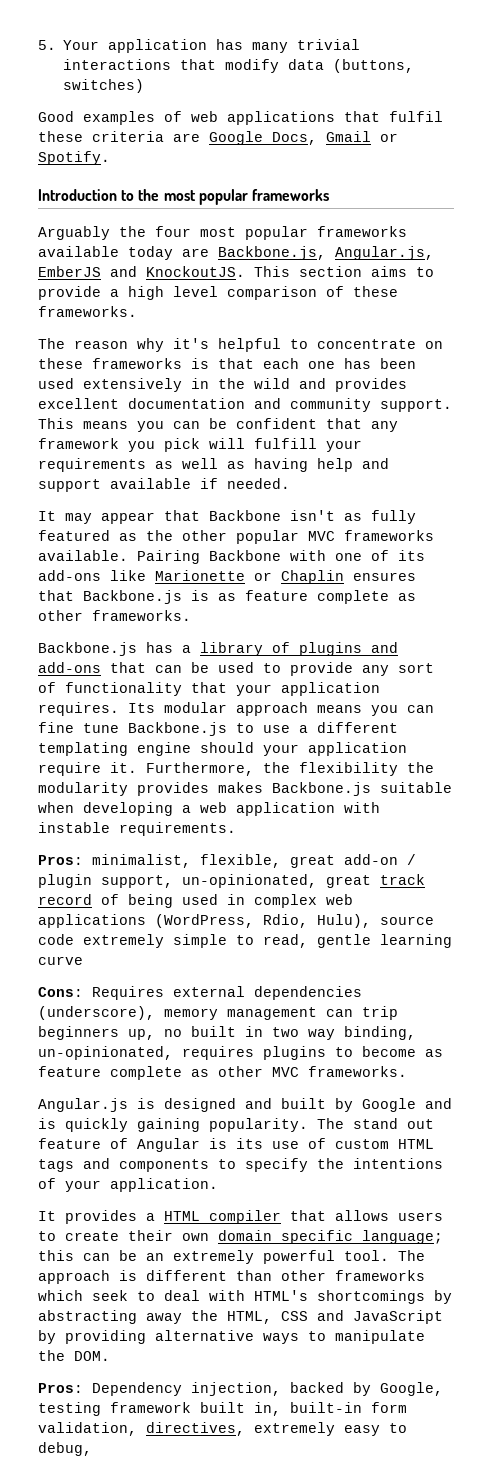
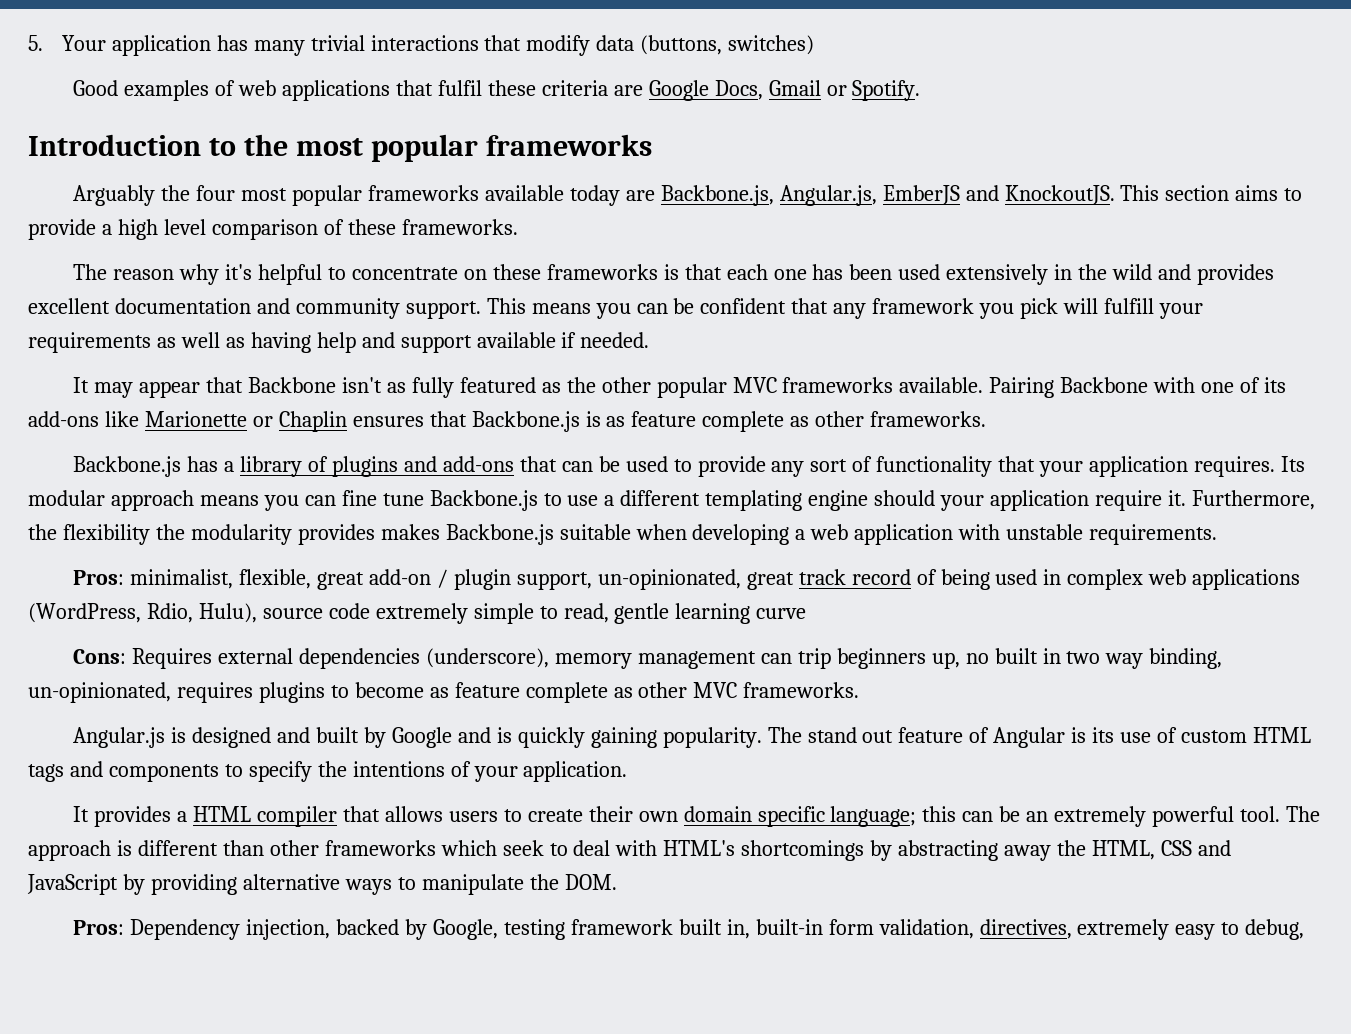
[38,822,110,833] instable -> [1006,524,1084,540] unstable

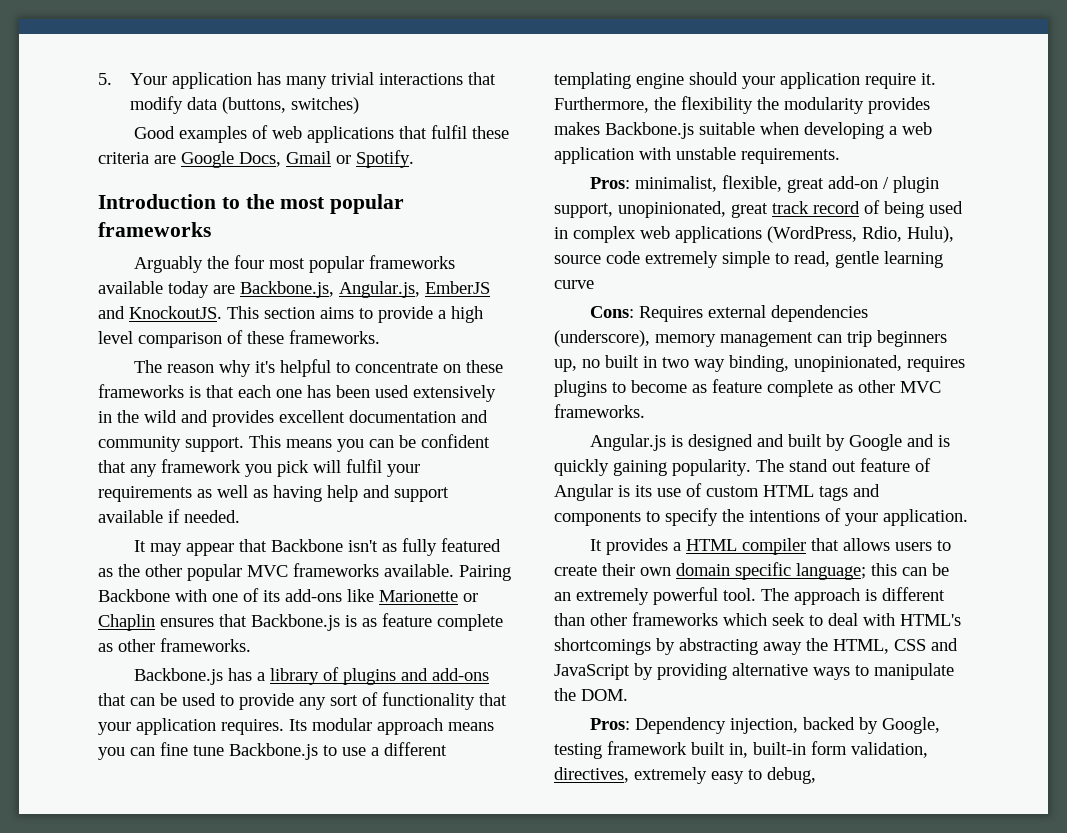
[1103,298,1154,314] fulfill -> [346,459,382,473] fulfil
[597,569,741,590] un-opinionated, -> [618,201,726,218] unopinionated,
[28,682,171,703] un-opinionated, -> [794,355,902,372] unopinionated,

